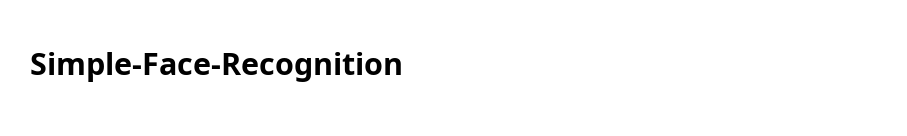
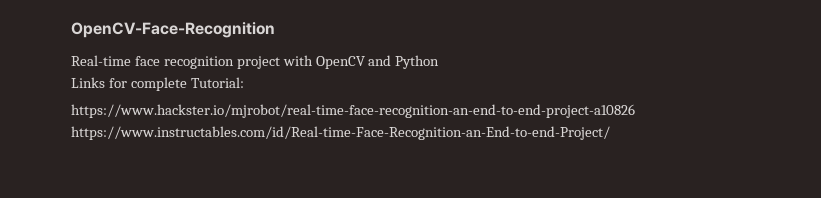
[30,52,403,82] Simple-Face-Recognition -> [71,22,275,38] [71,55,440,69] [71,77,244,91] [71,104,635,118] [71,126,610,140] OpenCV-Face-Recognition // Real-time face recognition project with OpenCV and Python // Links for complete Tutorial: // https://www.hackster.io/mjrobot/real-time-face-recognition-an-end-to-end-project-a10826 https://www.instructables.com/id/Real-time-Face-Recognition-an-End-to-end-Project/

